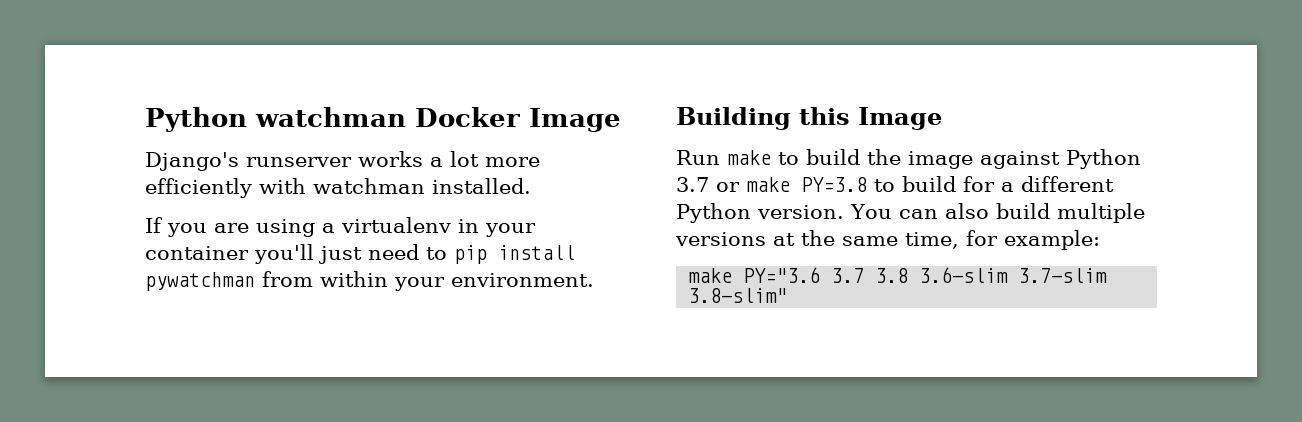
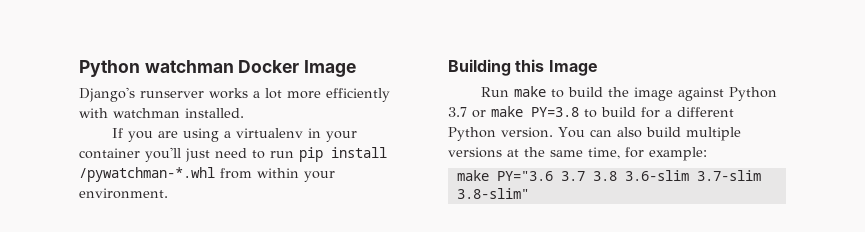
(447, 253) none -> [270,151,294,158] run
[145,272,255,291] pywatchman -> [79,167,215,182] /pywatchman-*.whl

